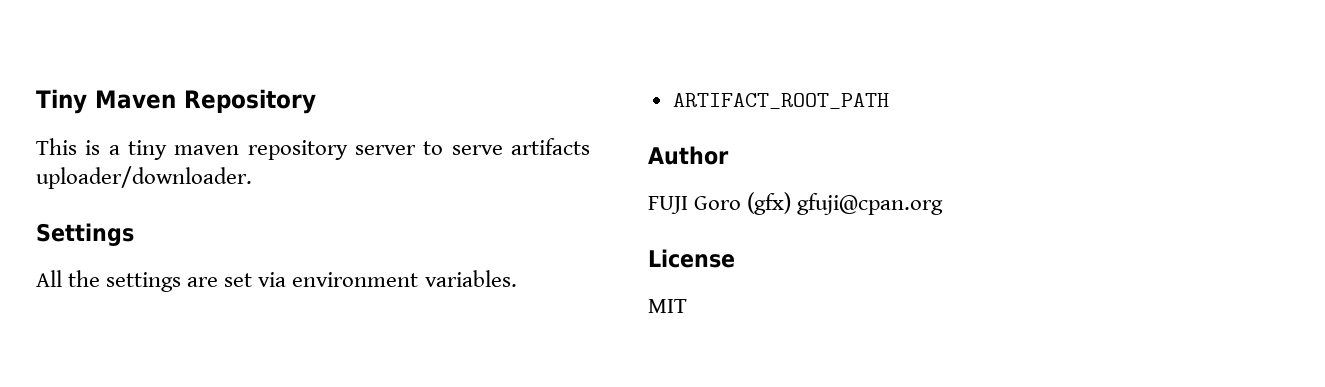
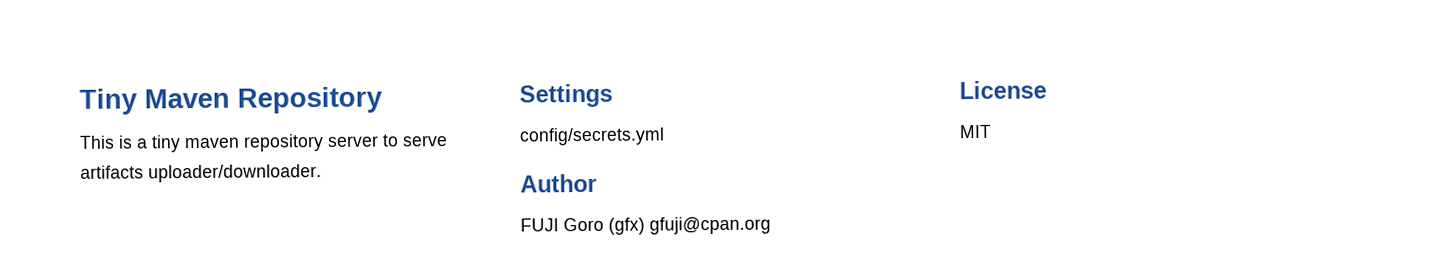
[36,270,517,292] [672,93,889,109] All the settings are set via environment variables. // ARTIFACT_ROOT_PATH -> [519,127,665,146] config/secrets.yml

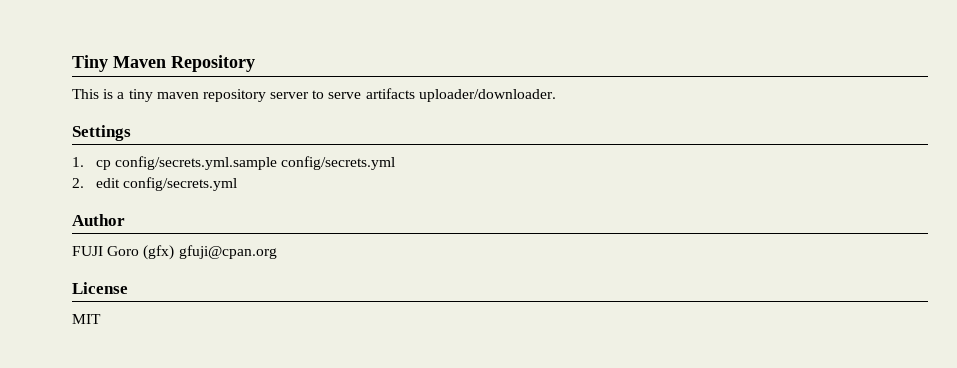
(613, 95) none -> [72,156,395,170] [72,178,120,188] 1. cp config/secrets.yml.sample config/secrets.yml // 2. edit

